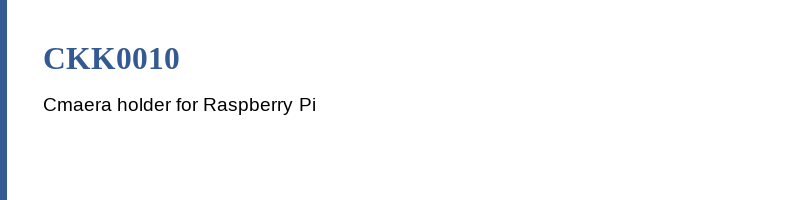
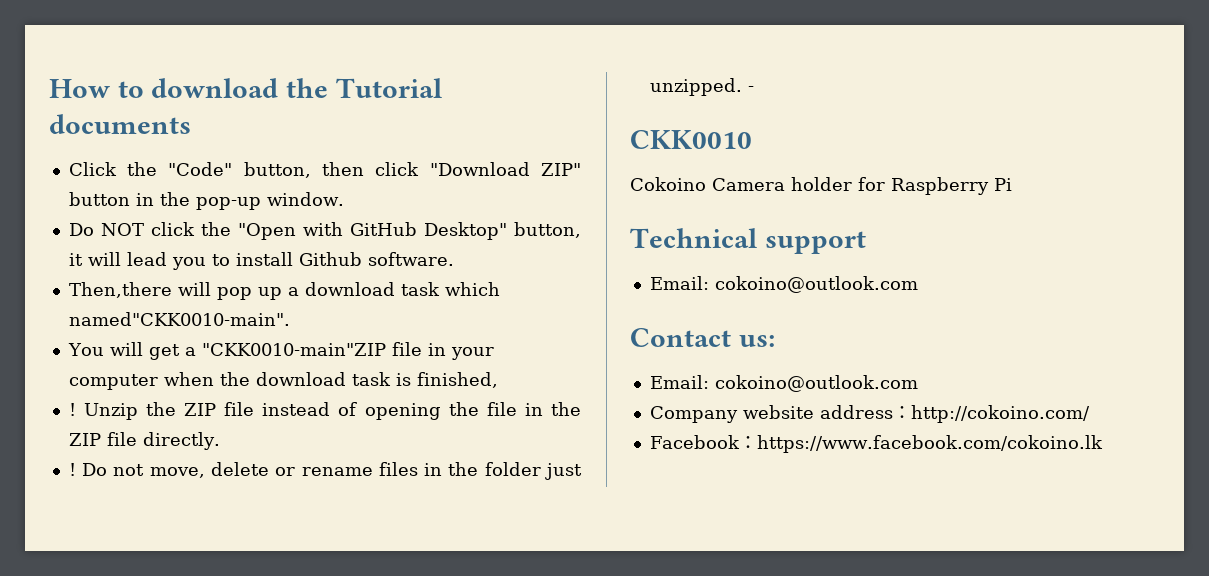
(43, 58) none -> [49,78,442,98] [49,114,191,134] [68,162,582,178] [68,192,344,210] [68,222,581,240] [68,252,454,270] [68,282,500,300] [68,312,290,326] [67,342,494,360] [68,372,498,390] [68,402,582,420] [68,432,220,450] [68,462,582,480] [649,78,754,96] How to download the Tutorial documents // Click the "Code" button, then click "Download ZIP" button in the pop-up window. // Do NOT click the "Open with GitHub Desktop" button, it will lead you to install Github software. // Then,there will pop up a download task which named"CKK0010-main". // You will get a "CKK0010-main"ZIP file in your computer when the download task is finished, // ! Unzip the ZIP file instead of opening the file in the ZIP file directly. // ! Do not move, delete or rename files in the folder just unzipped. - //
[43,98,112,111] Cmaera -> [630,177,785,191] Cokoino Camera
(316, 104) none -> [630,228,866,254] [649,276,918,293] [630,328,775,347] [649,375,918,392] [649,405,1090,423] [649,435,1103,453] // Technical support // Email: cokoino@outlook.com // Contact us: // Email: cokoino@outlook.com // Company website address：http://cokoino.com/ // Facebook：https://www.facebook.com/cokoino.lk

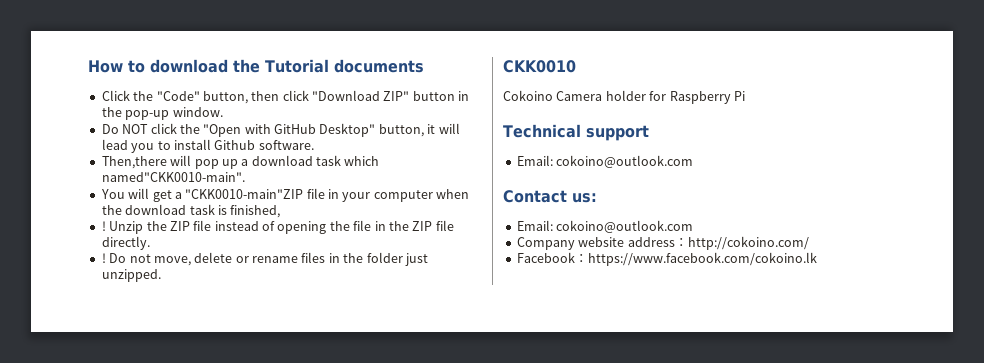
[747,86,754,92] - -> (161, 275) none

